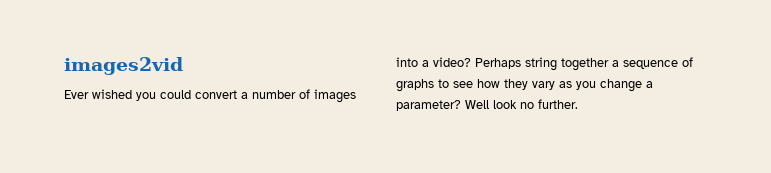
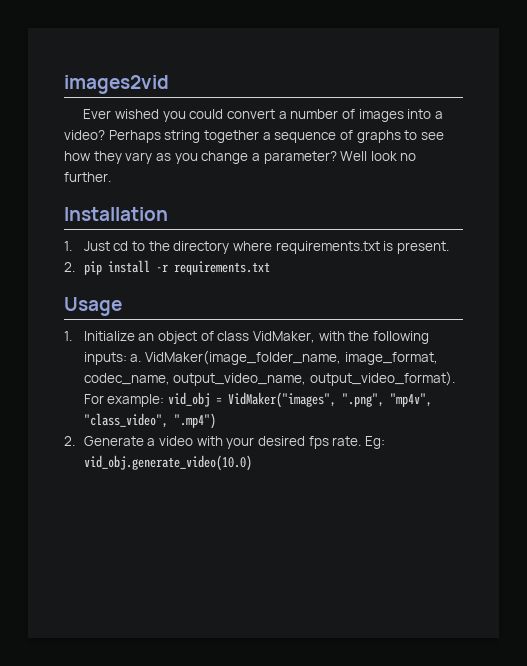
(578, 104) none -> [64,207,168,221] [64,241,449,254] [64,260,270,275] [64,297,122,316] [64,331,429,344] [83,350,438,365] [83,371,455,386] [83,392,432,408] [83,413,216,429] [64,436,385,449] [83,455,252,471] // Installation // 1. Just cd to the directory where requirements.txt is present. // 2. pip install -r requirements.txt // Usage // 1. Initialize an object of class VidMaker, with the following inputs: a. VidMaker(image_folder_name, image_format, codec_name, output_video_name, output_video_format). For example: vid_obj = VidMaker("images", ".png", "mp4v", "class_video", ".mp4") // 2. Generate a video with your desired fps rate. Eg: vid_obj.generate_video(10.0)

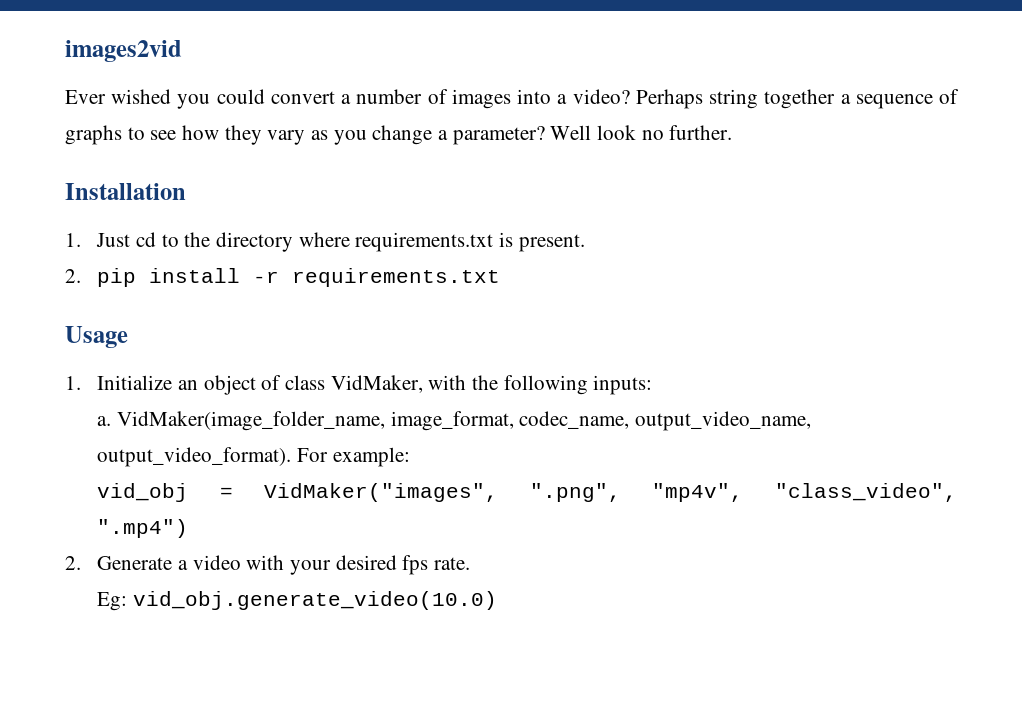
(127, 358) none -> (653, 385) //
(165, 400) none -> (410, 457) //
(362, 441) none -> (470, 563) //

